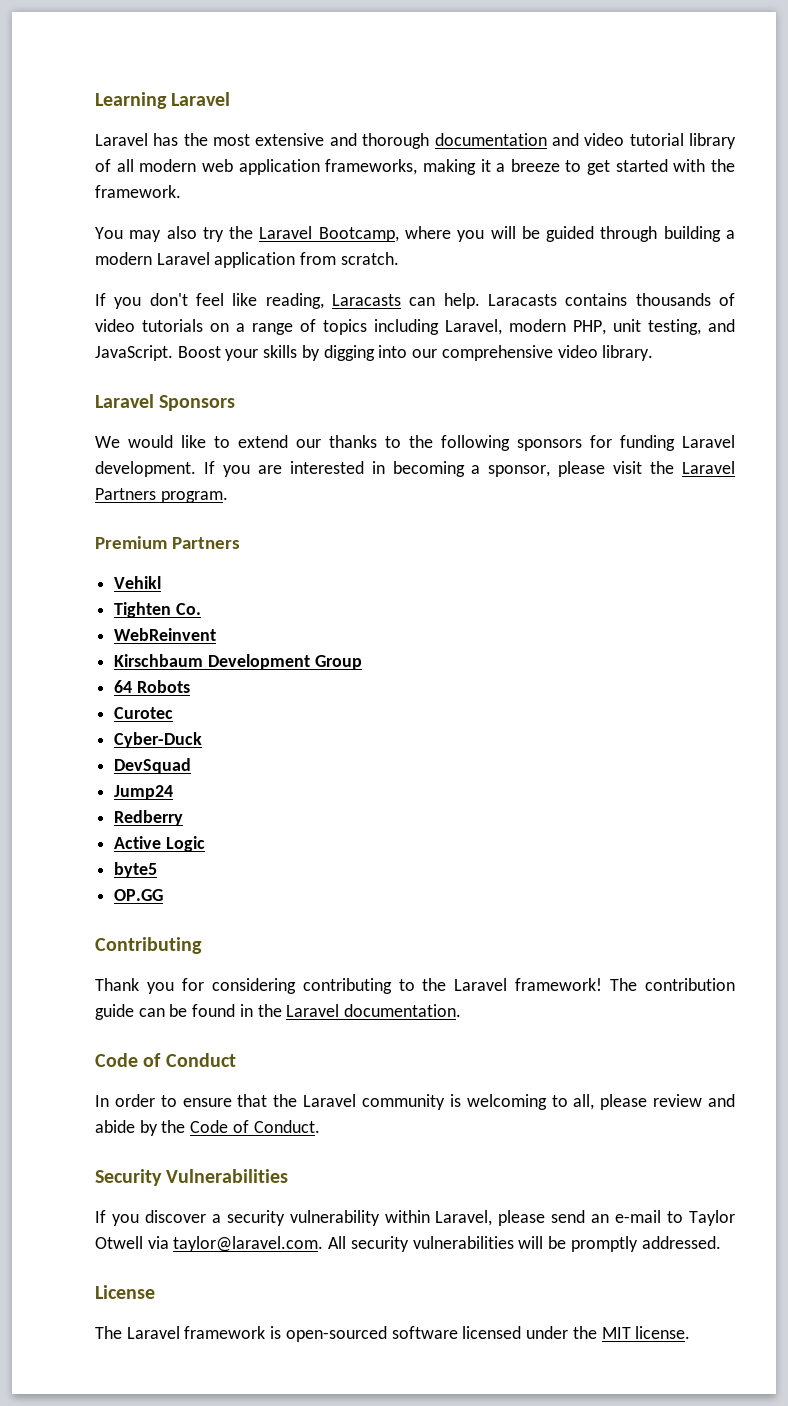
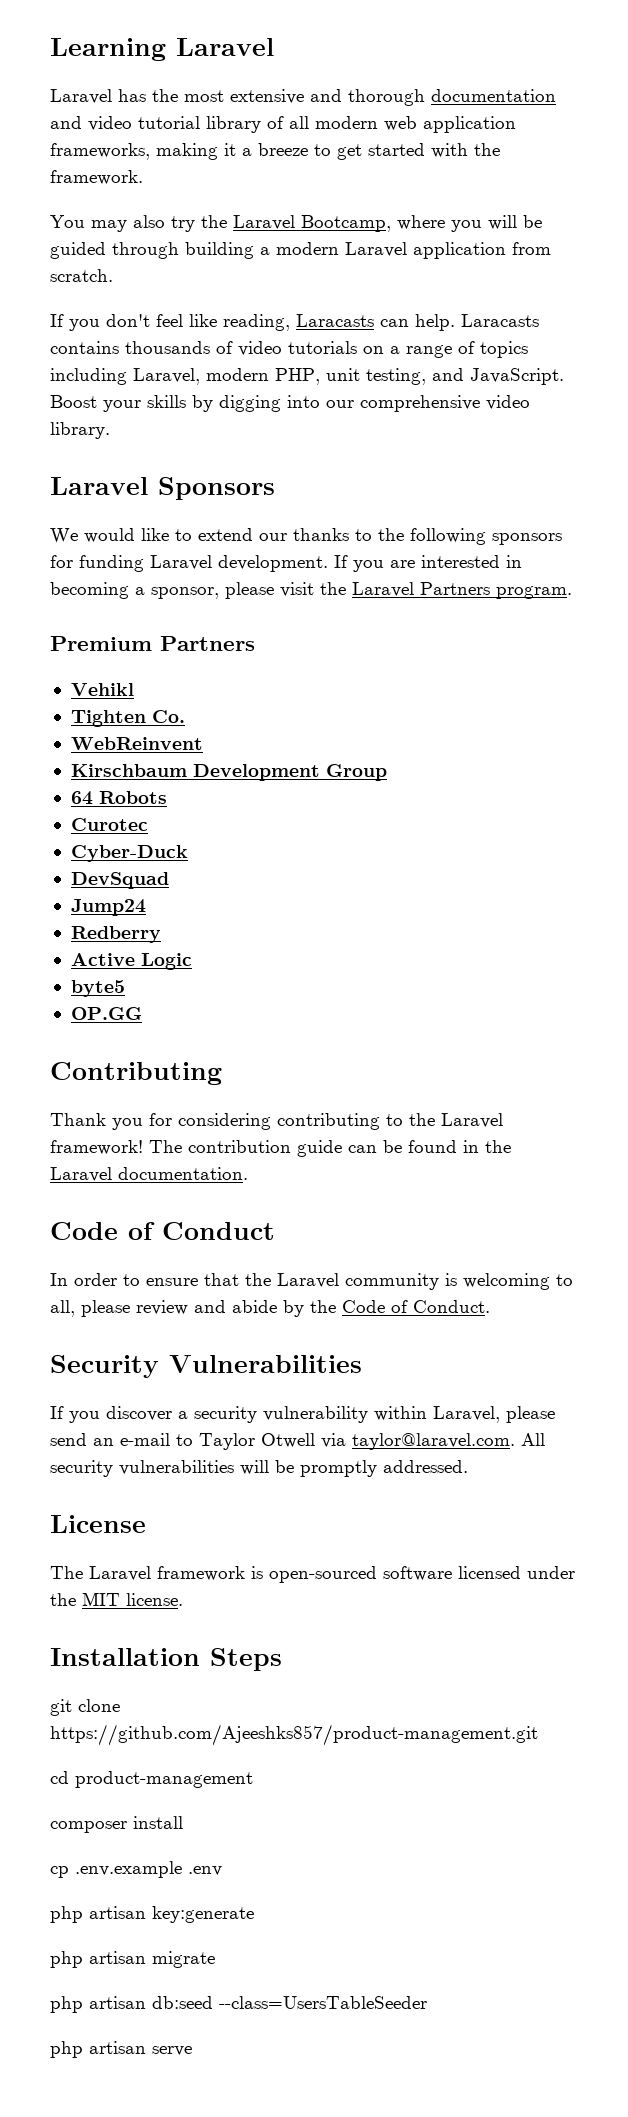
(691, 1332) none -> [50,1648,282,1671] [50,1699,120,1716] [50,1724,538,1746] [50,1771,253,1788] [50,1816,183,1833] [50,1861,222,1878] [50,1906,254,1923] [50,1951,215,1968] [50,1996,427,2013] [50,2041,192,2058] // Installation Steps // git clone https://github.com/Ajeeshks857/product-management.git // cd product-management // composer install // cp .env.example .env // php artisan key:generate // php artisan migrate // php artisan db:seed --class=UsersTableSeeder // php artisan serve

